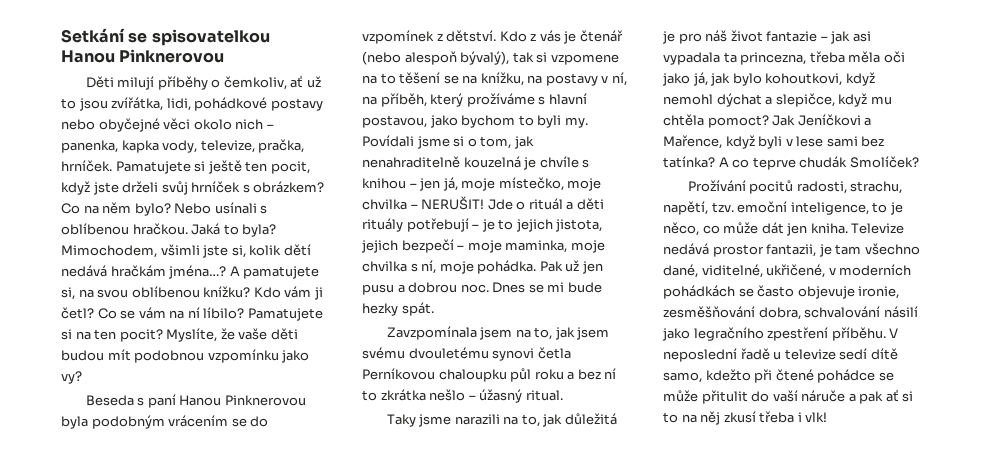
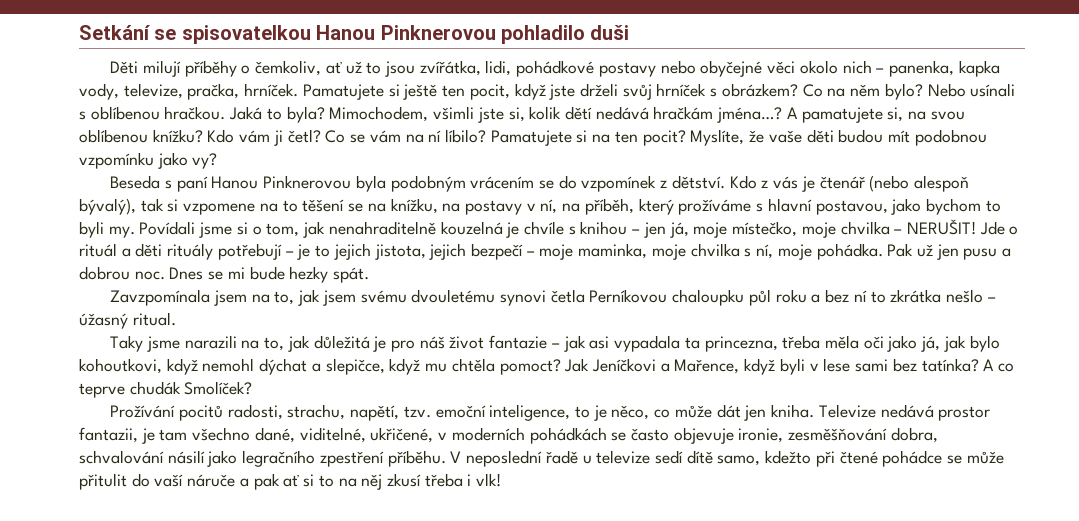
(225, 56) none -> [501,25,630,44] pohladilo duši

